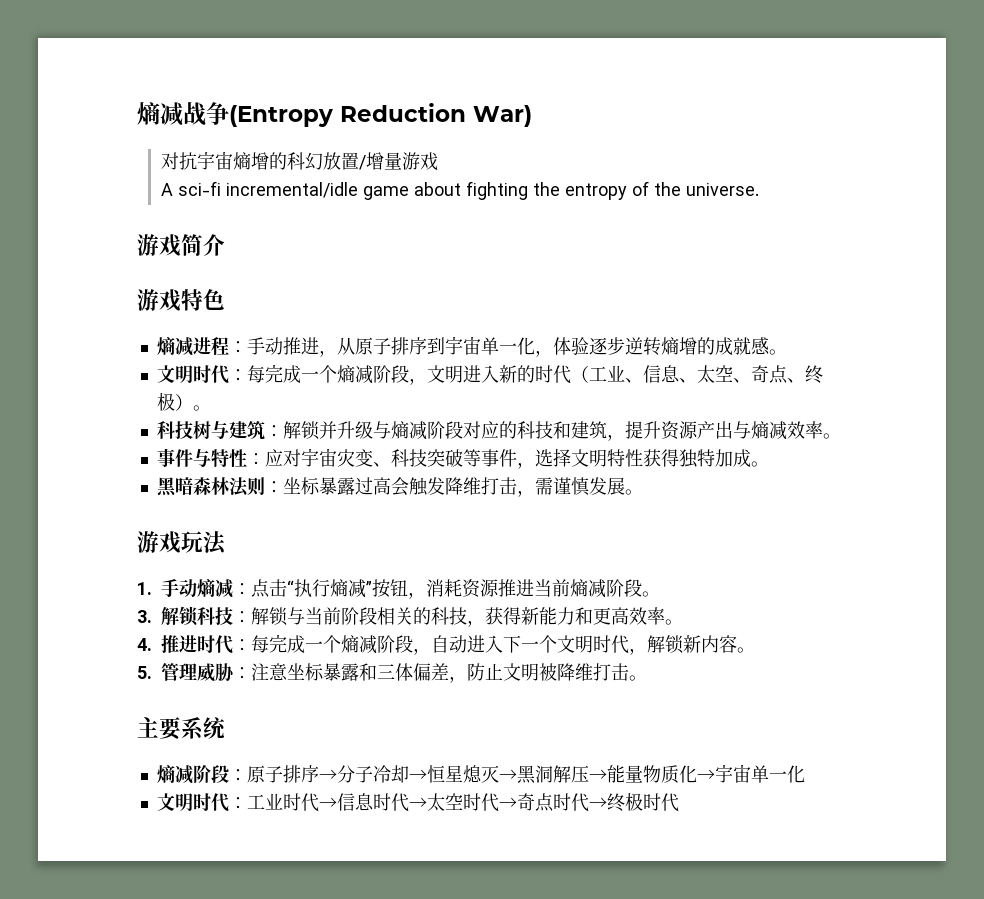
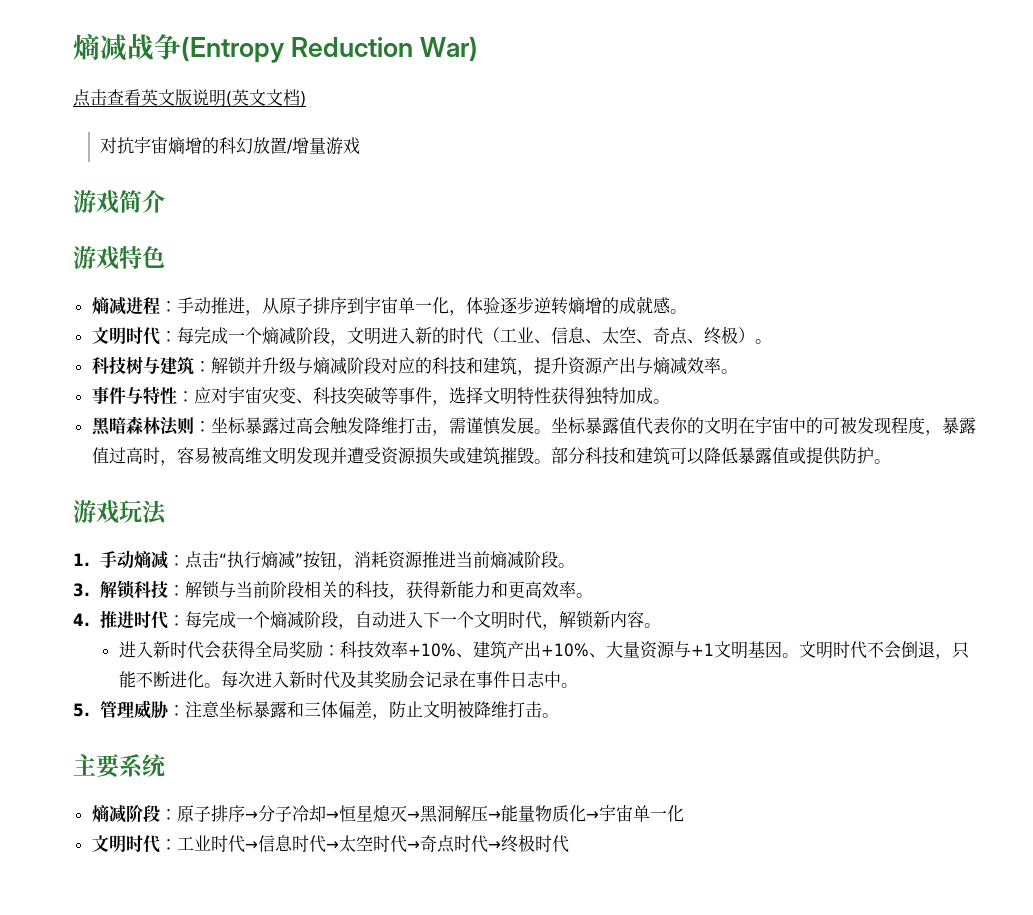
(532, 116) none -> [73,89,306,107] // 点击查看英文版说明(英文文档)
[160,181,759,200] // A sci-fi incremental/idle game about fighting the entropy of the universe. -> (360, 146) none
(643, 492) none -> [550,417,976,436] [91,447,891,466] 坐标暴露值代表你的文明在宇宙中的可被发现程度，暴露值过高时，容易被高维文明发现并遭受资源损失或建筑摧毁。部分科技和建筑可以降低暴露值或提供防护。
(755, 650) none -> [118,641,969,660] [118,670,578,689] // 进入新时代会获得全局奖励：科技效率+10%、建筑产出+10%、大量资源与+1文明基因。文明时代不会倒退，只能不断进化。每次进入新时代及其奖励会记录在事件日志中。

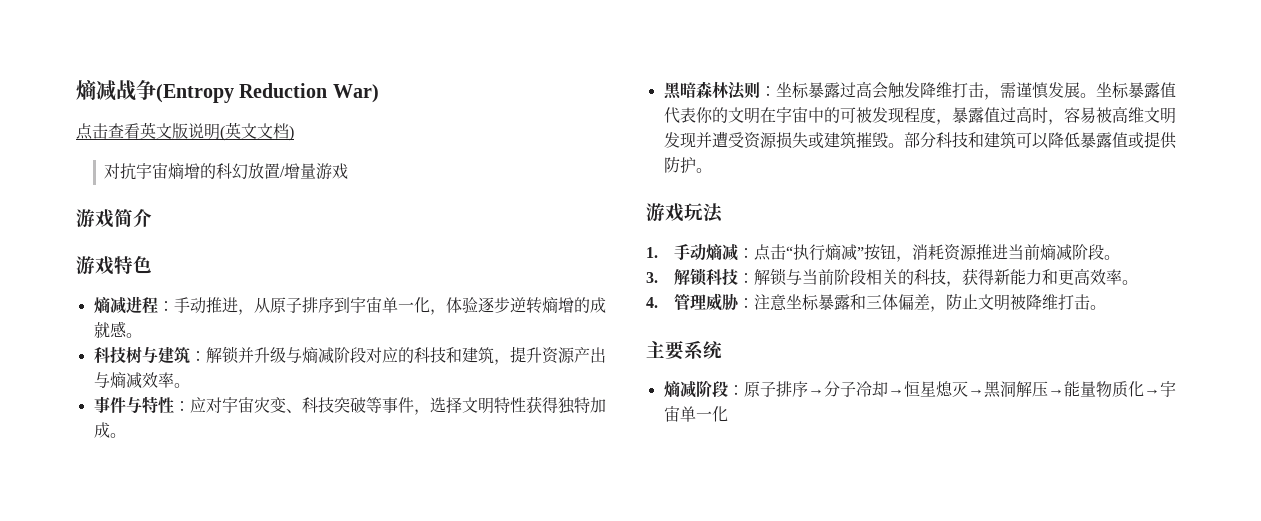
[91,326,772,346] // 文明时代：每完成一个熵减阶段，文明进入新的时代（工业、信息、太空、奇点、终极）。 -> (142, 335) none
[99,610,661,630] [118,641,969,660] [118,670,578,689] [73,703,90,717] 推进时代：每完成一个熵减阶段，自动进入下一个文明时代，解锁新内容。 // 进入新时代会获得全局奖励：科技效率+10%、建筑产出+10%、大量资源与+1文明基因。文明时代不会倒退，只能不断进化。每次进入新时代及其奖励会记录在事件日志中。 // 5. -> (658, 302) none
[91,834,569,853] // 文明时代：工业时代→信息时代→太空时代→奇点时代→终极时代 -> (728, 414) none

